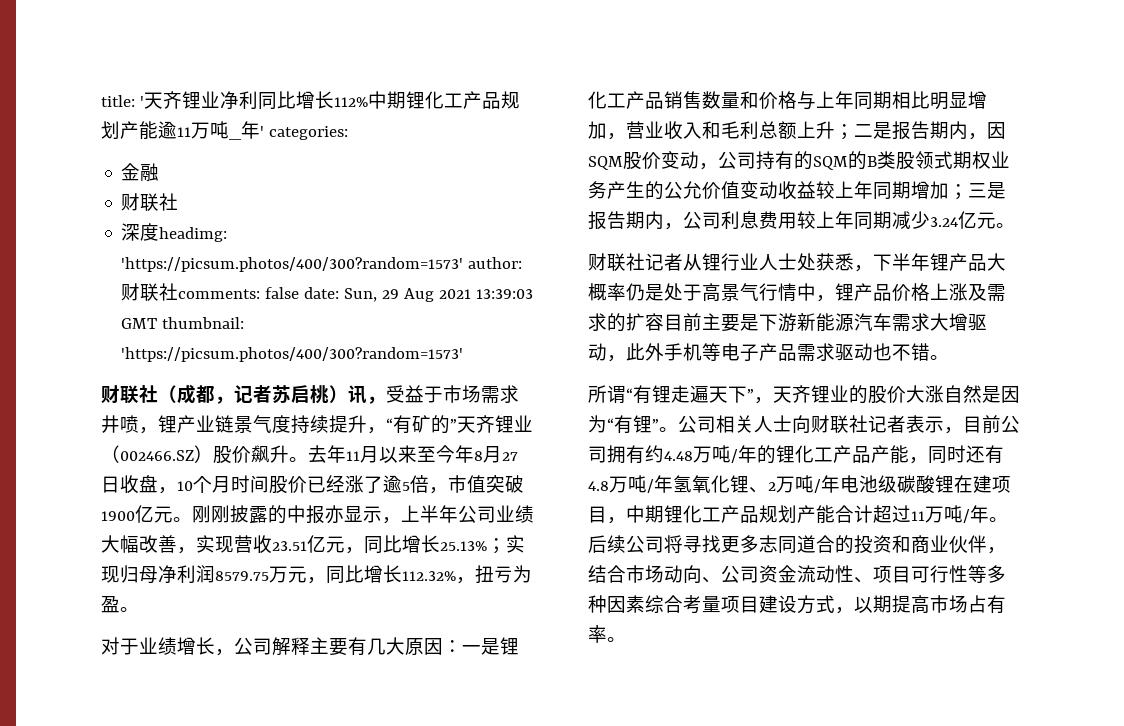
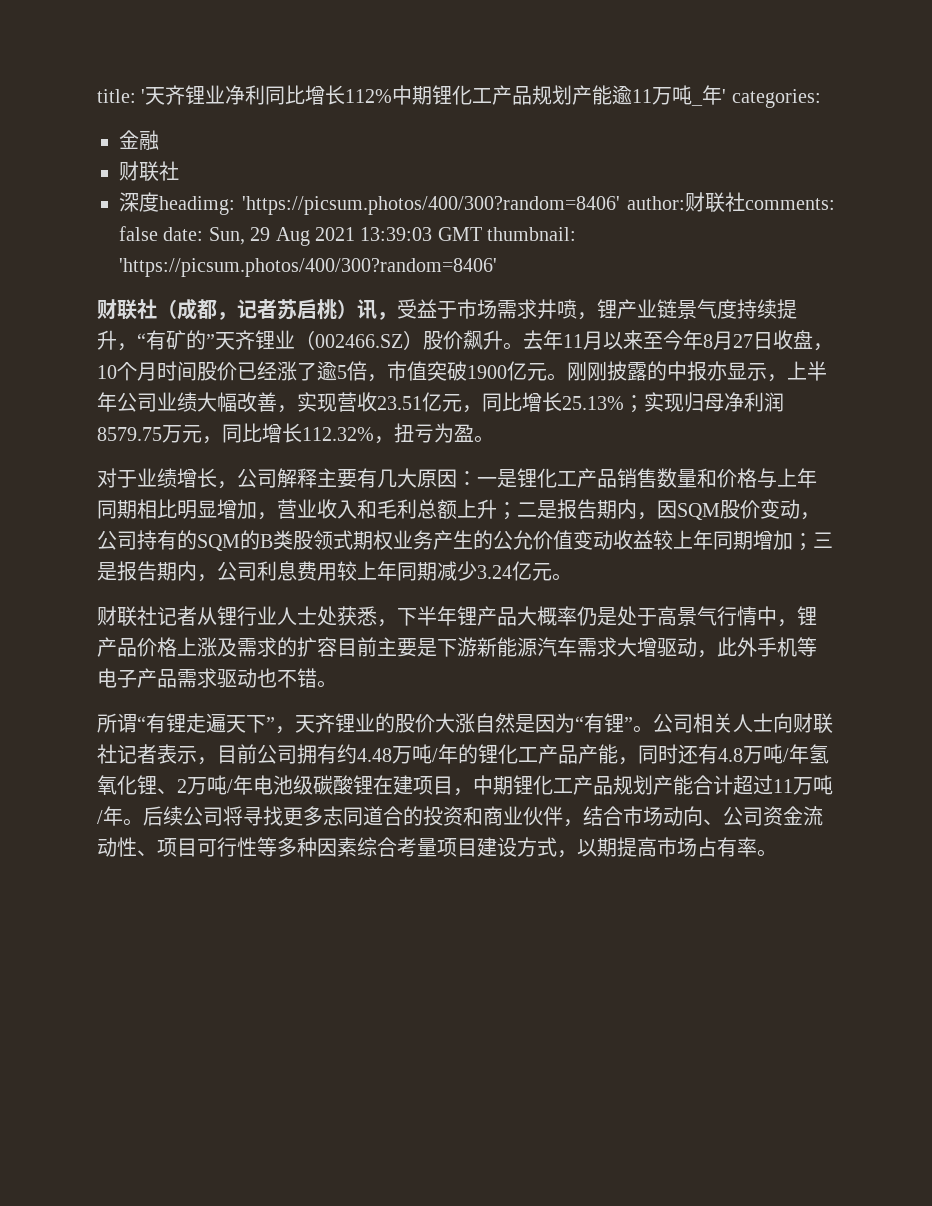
[121,257,464,272] 'https://picsum.photos/400/300?random=1573' -> [242,196,620,215] 'https://picsum.photos/400/300?random=8406'
[121,347,464,362] 'https://picsum.photos/400/300?random=1573' -> [119,258,497,277] 'https://picsum.photos/400/300?random=8406'

